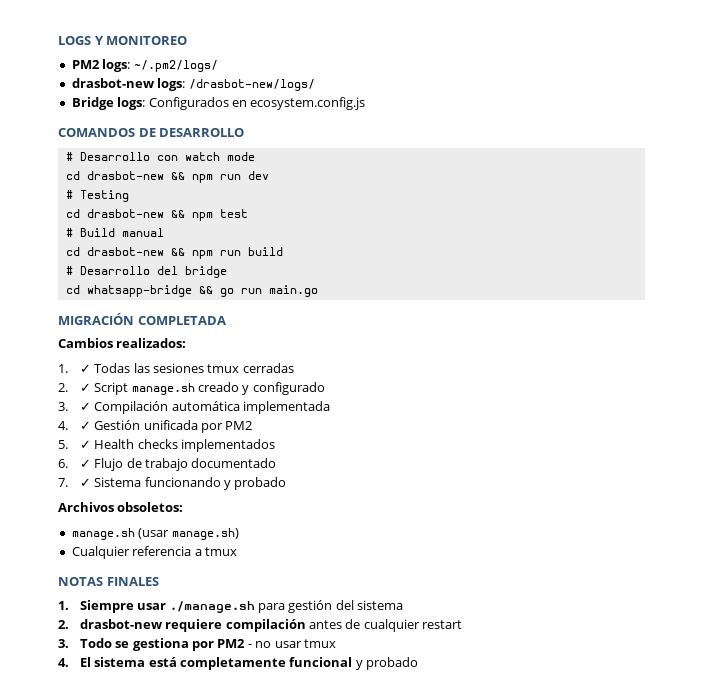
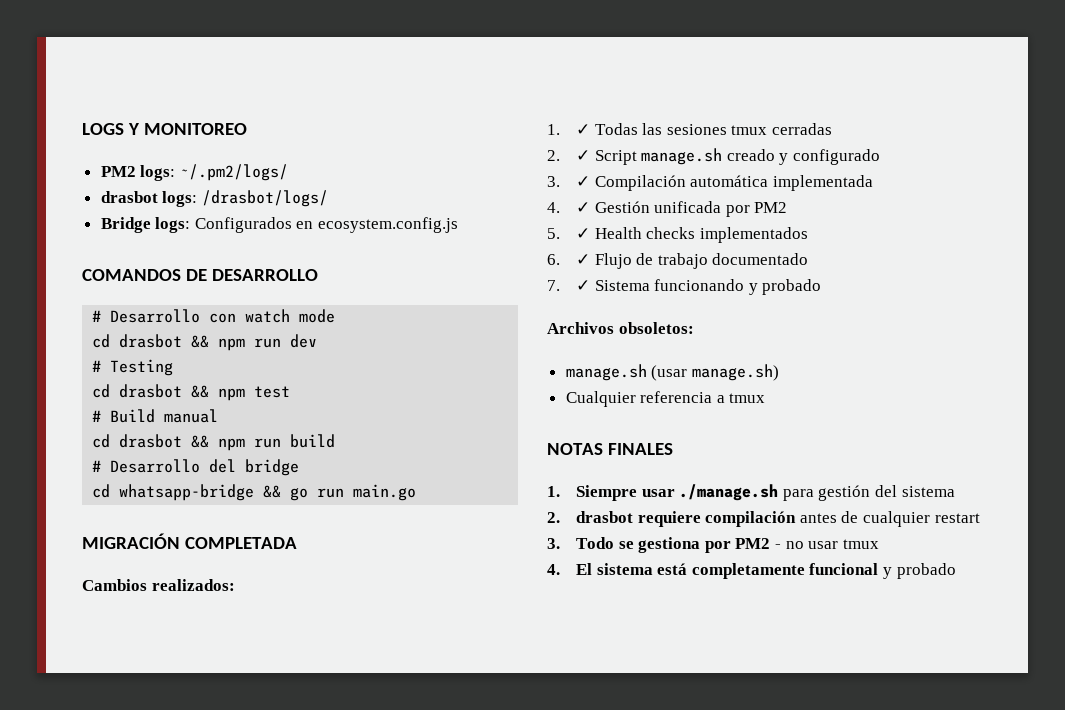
[71,78,315,91] drasbot-new logs: /drasbot-new/logs/ -> [100,190,328,207] drasbot logs: /drasbot/logs/
[86,171,164,180] drasbot-new -> [119,334,183,348] drasbot
[86,209,164,218] drasbot-new -> [119,384,183,398] drasbot
[86,247,164,256] drasbot-new -> [119,434,183,448] drasbot
[79,619,162,629] drasbot-new -> [576,511,634,523] drasbot

